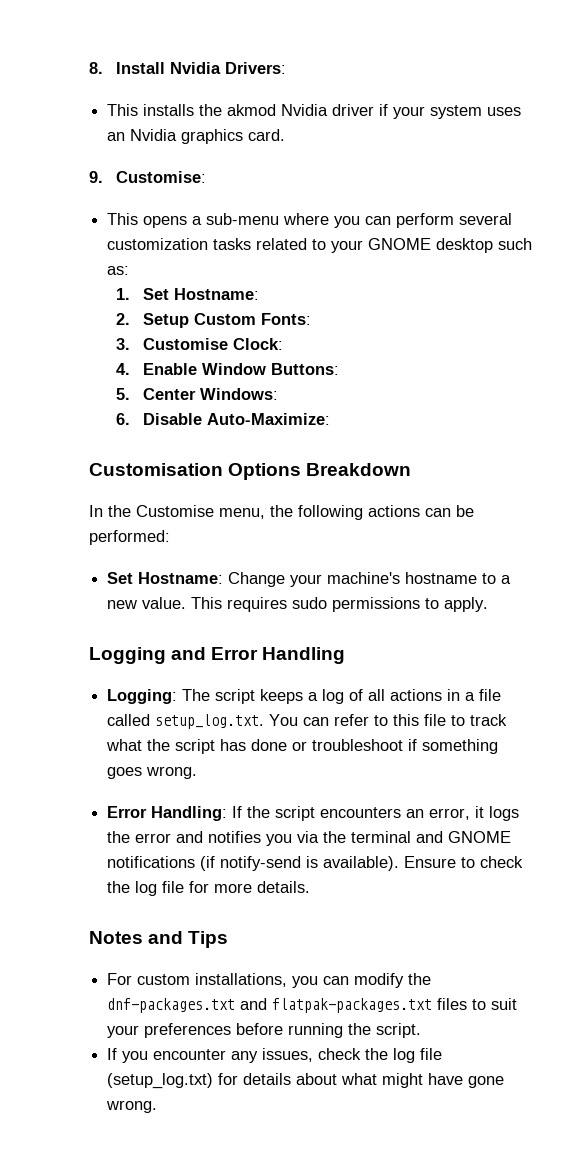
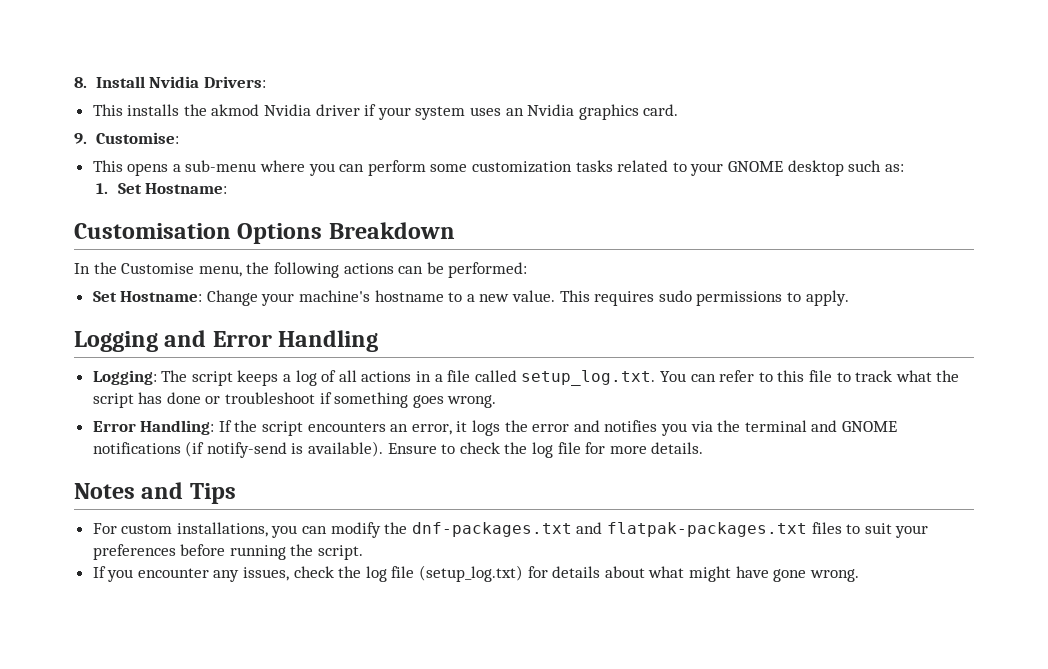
[459,213,513,225] several -> [430,164,468,172] some
[115,313,311,328] [115,338,283,350] [115,363,339,375] [115,388,278,400] [115,413,330,425] // 2. Setup Custom Fonts: // 3. Customise Clock: // 4. Enable Window Buttons: // 5. Center Windows: // 6. Disable Auto-Maximize: -> (228, 188) none

